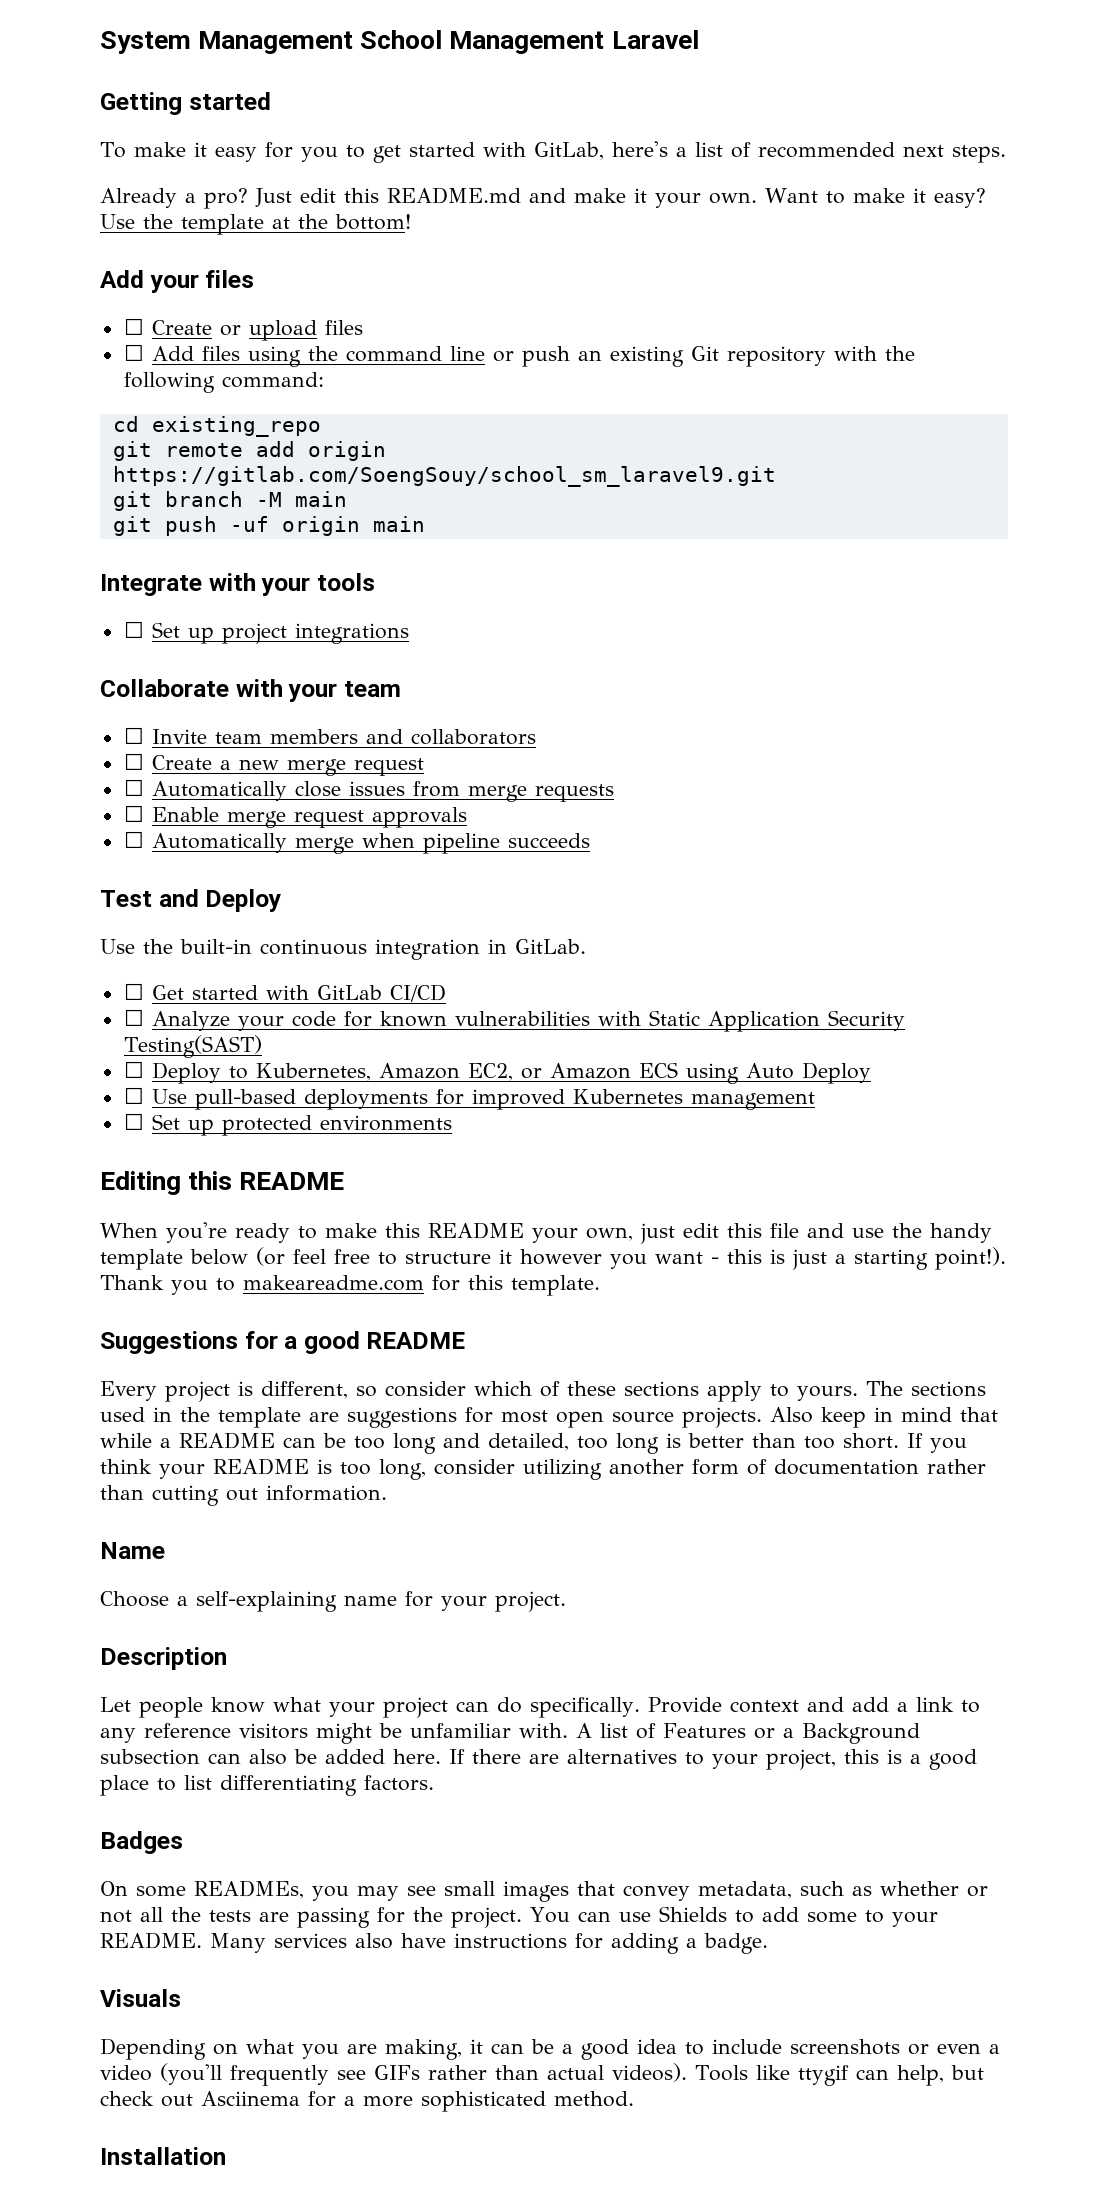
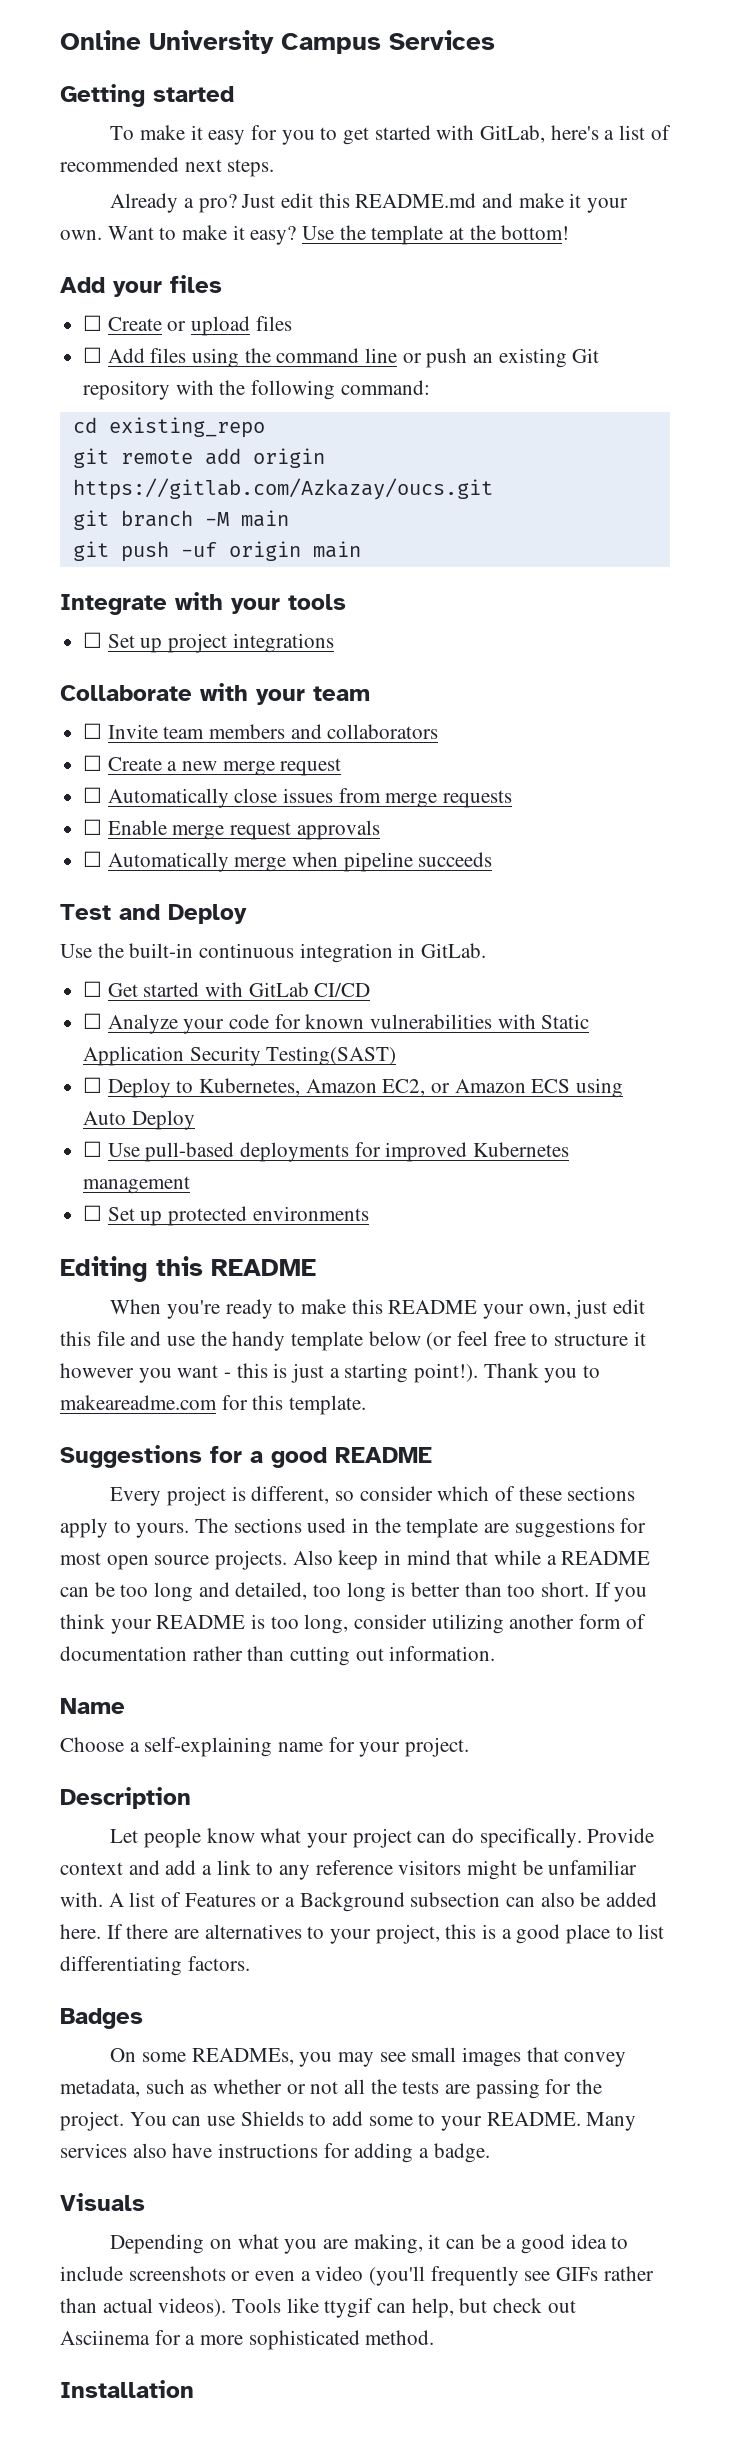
[100,30,699,54] System Management School Management Laravel -> [60,30,495,54] Online University Campus Services
[112,466,776,487] https://gitlab.com/SoengSouy/school_sm_laravel9.git -> [72,478,493,500] https://gitlab.com/Azkazay/oucs.git

